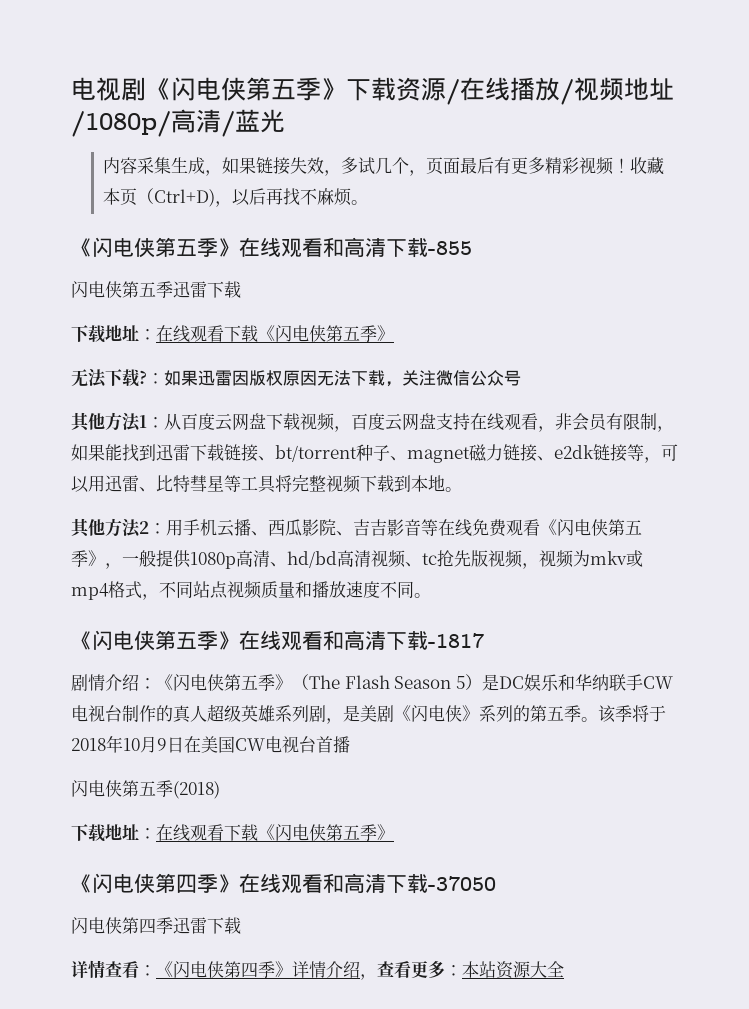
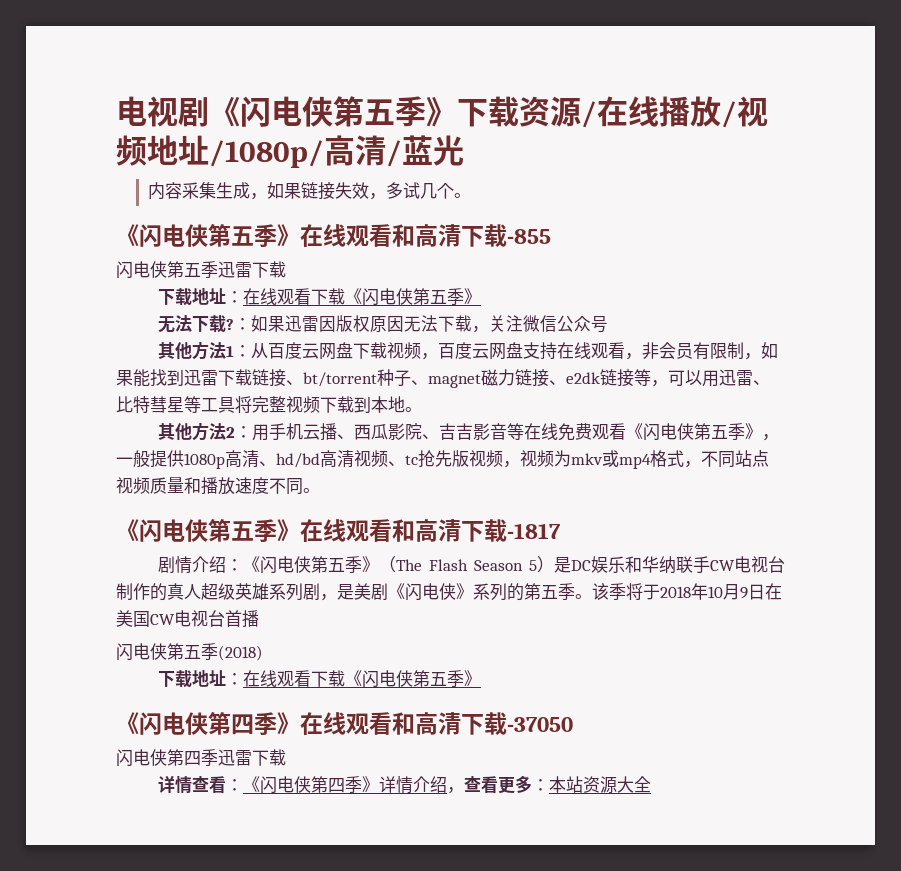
[408,157,664,176] [102,188,351,207] ，页面最后有更多精彩视频！收藏本页（Ctrl+D)，以后再找不麻烦 -> (454, 191) none

